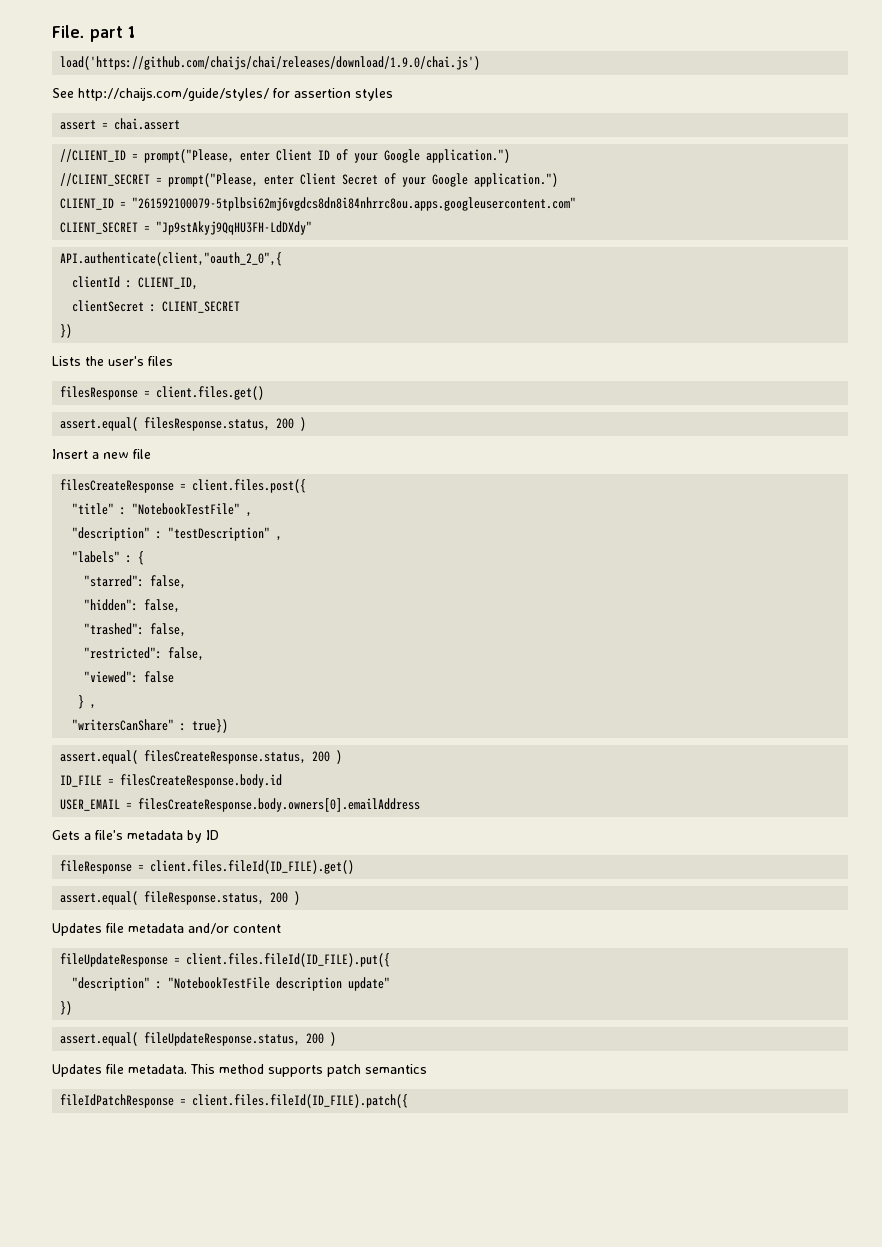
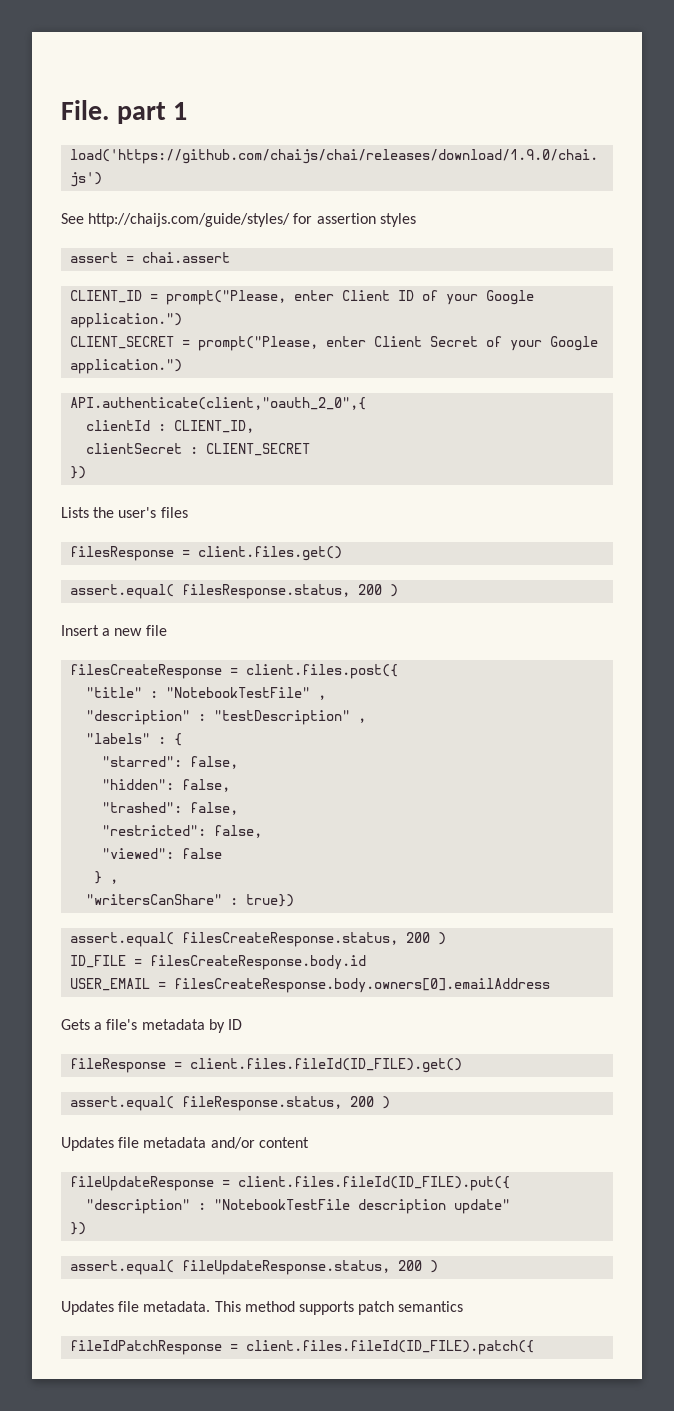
[60,149,127,162] //CLIENT_ID -> [70,290,143,303] CLIENT_ID
[60,173,151,186] //CLIENT_SECRET -> [70,336,175,349] CLIENT_SECRET
[60,197,577,211] [60,221,313,235] // CLIENT_ID = "261592100079-5tplbsi62mj6vgdcs8dn8i84nhrrc8ou.apps.googleusercontent.com" // CLIENT_SECRET = "Jp9stAkyj9QqHU3FH-LdDXdy" -> (183, 366) none

